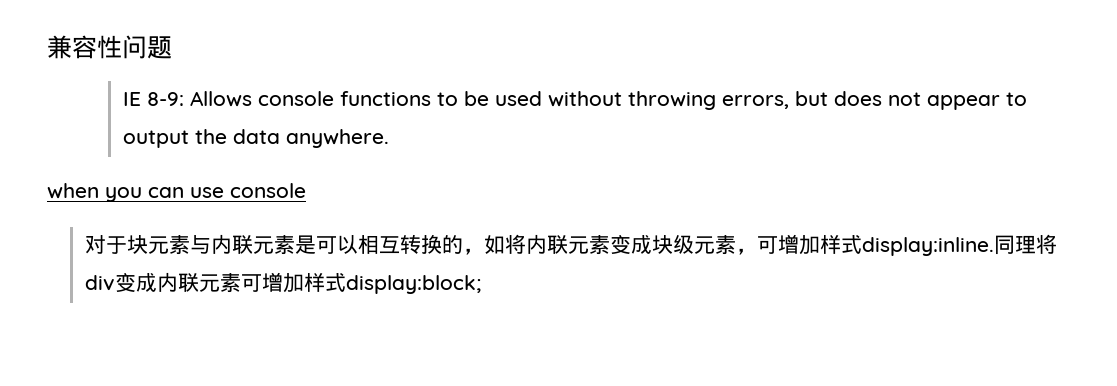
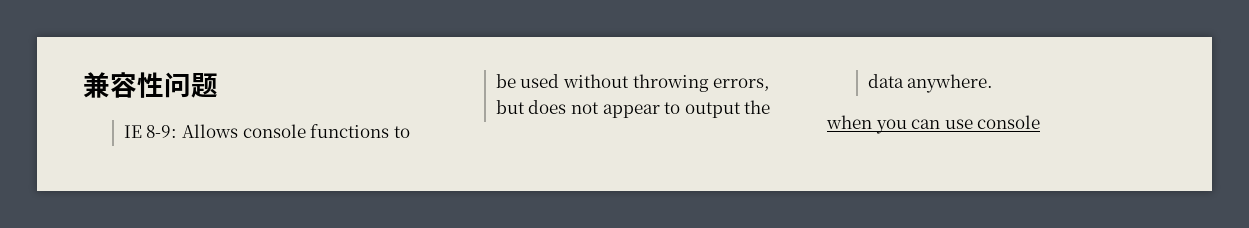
[84,234,1057,256] [84,272,481,294] // 对于块元素与内联元素是可以相互转换的，如将内联元素变成块级元素，可增加样式display:inline.同理将div变成内联元素可增加样式display:block; -> (1041, 122) none

